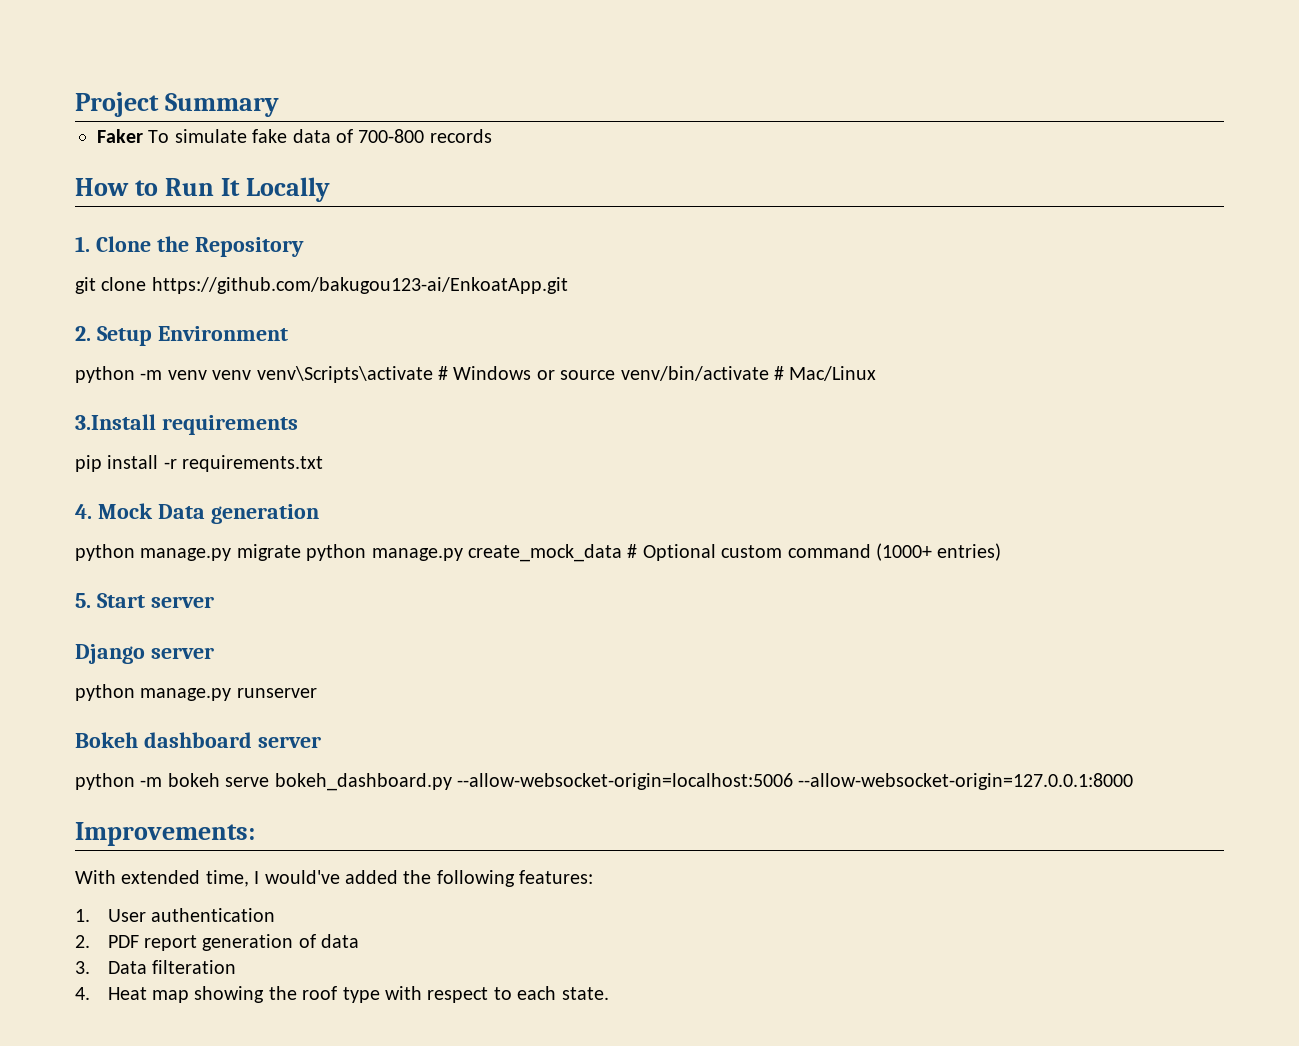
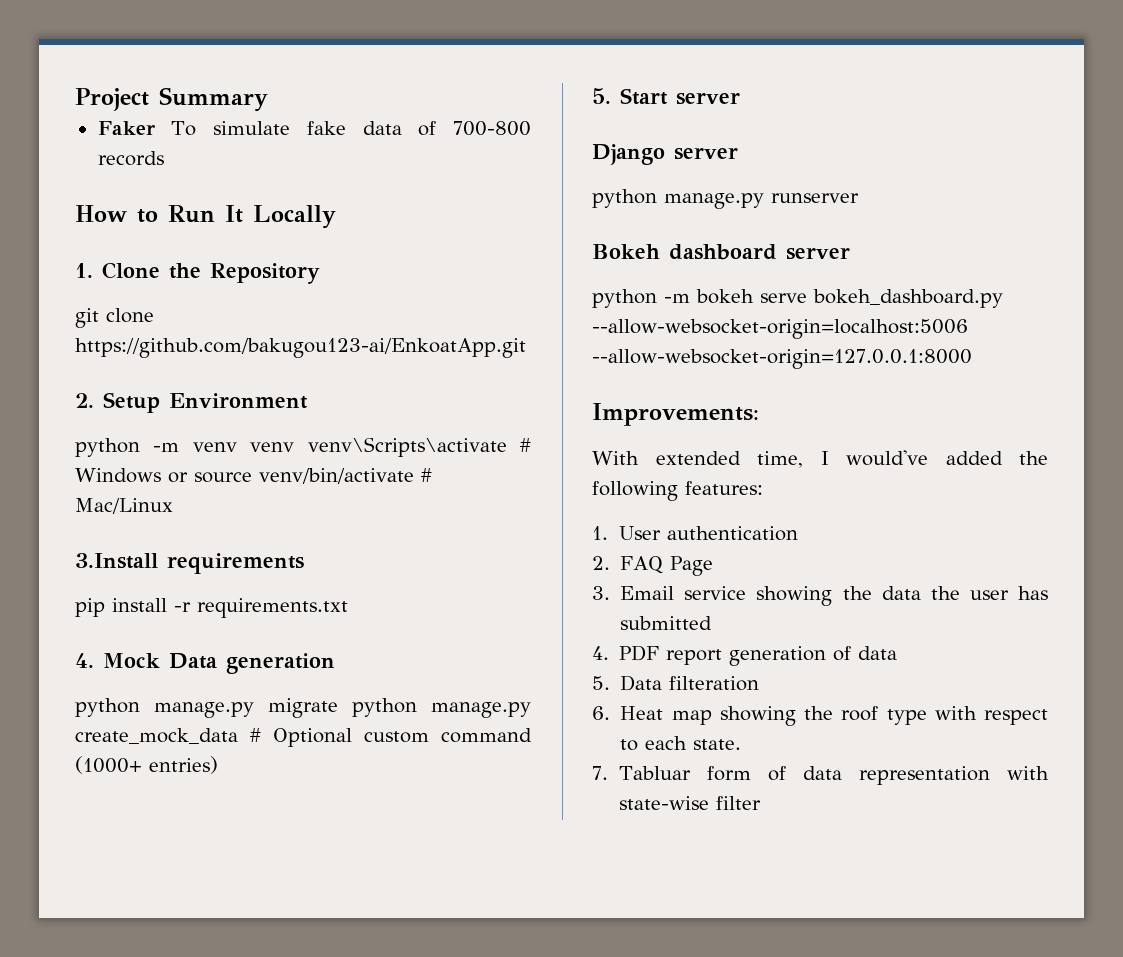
(90, 941) none -> [620,556,714,576] [592,586,1048,606] [620,616,713,630] [592,646,609,660] FAQ Page // 3. Email service showing the data the user has submitted // 4.
[75,961,90,974] 3. -> [592,676,610,690] 5.
[75,987,90,1000] 4. -> [592,706,610,720] 6.
(609, 993) none -> [592,766,1049,785] [618,796,761,810] // 7. Tabluar form of data representation with state-wise filter

